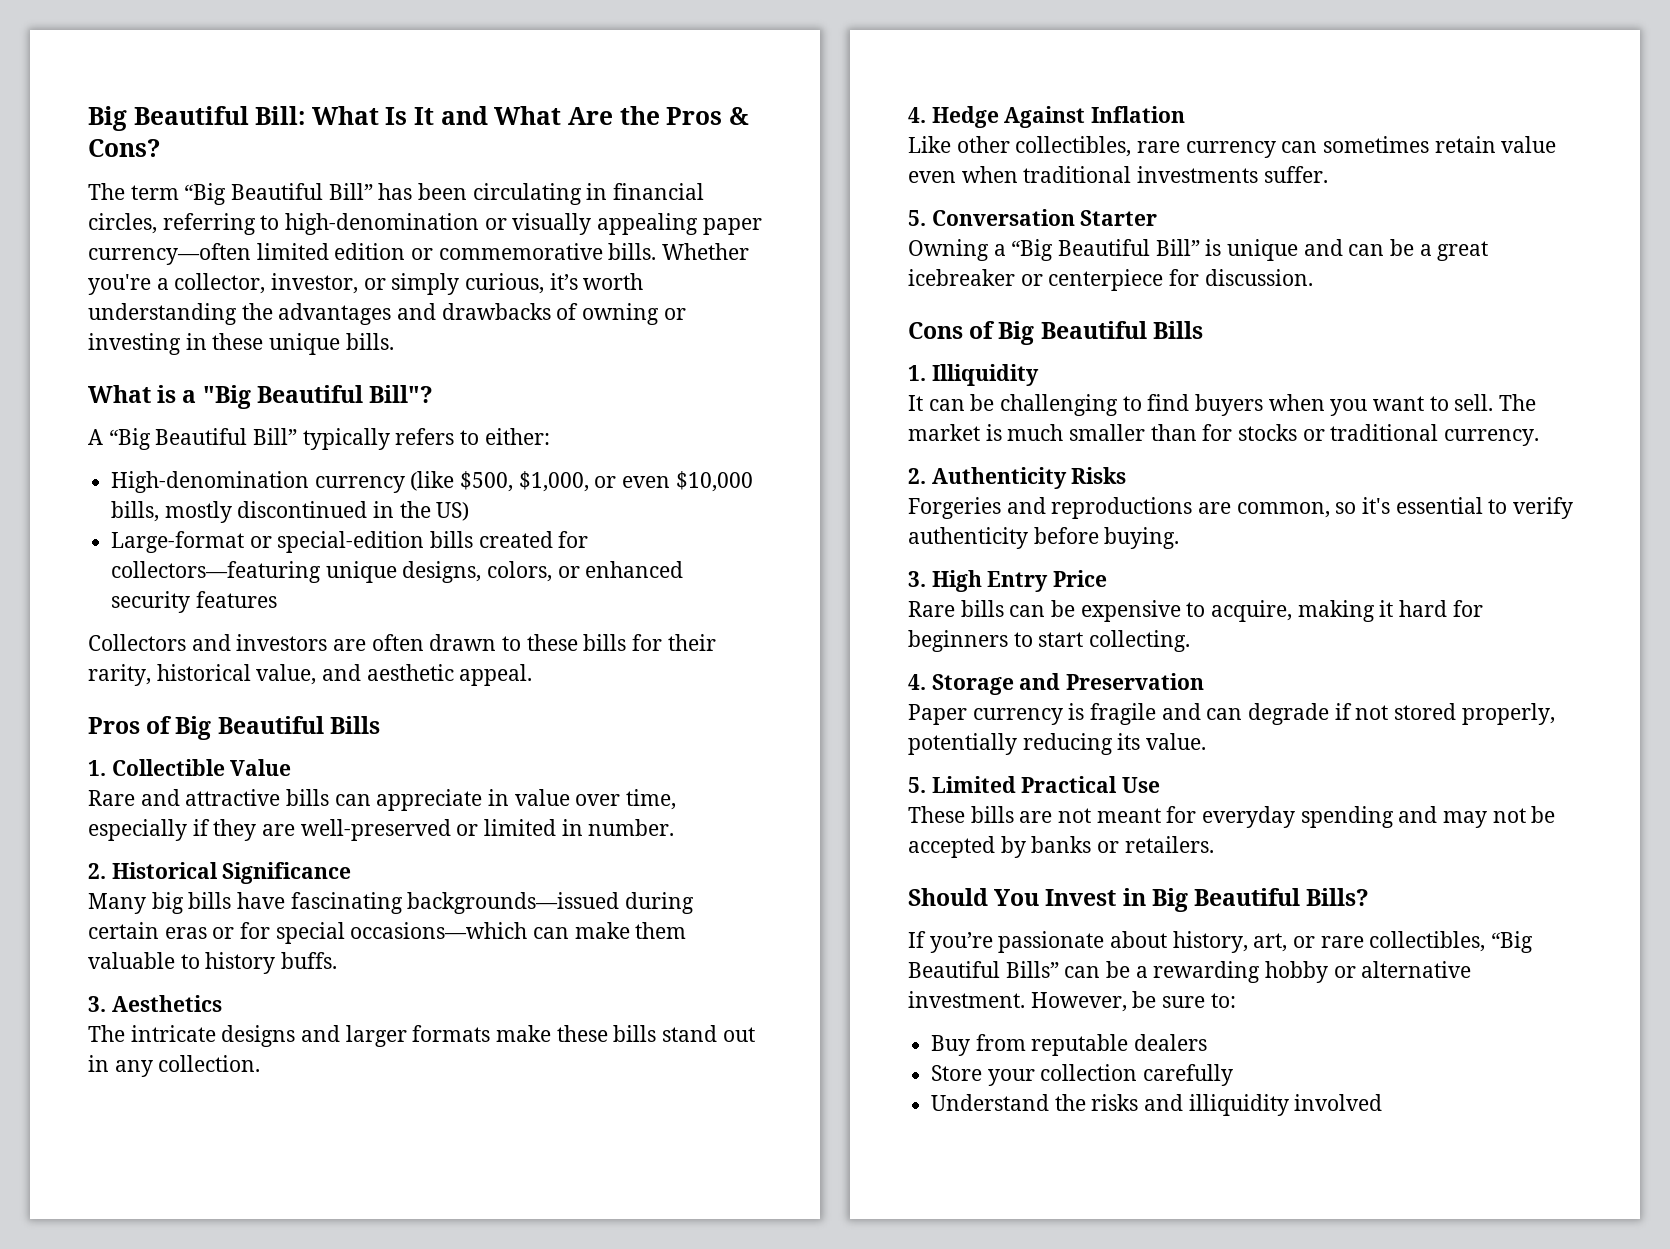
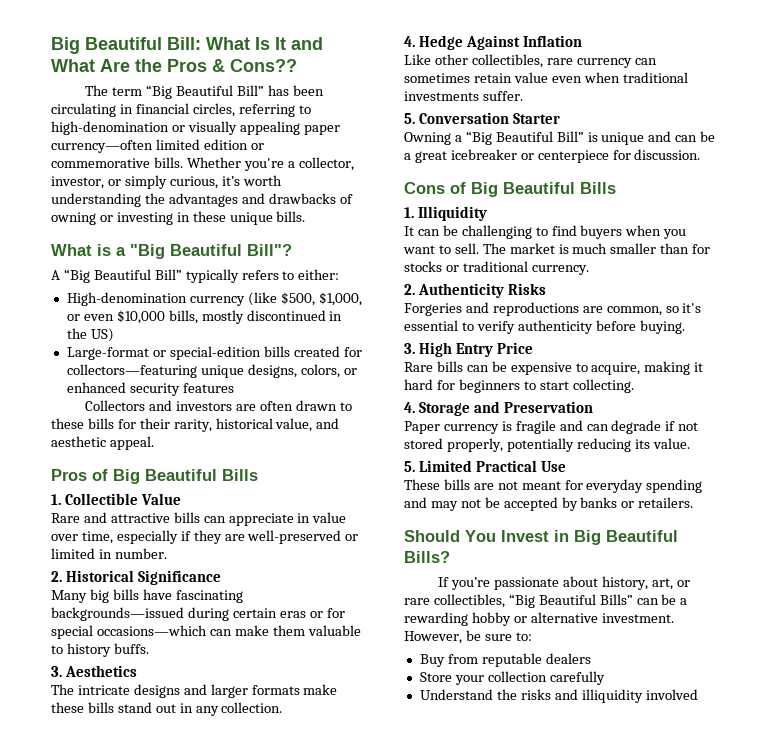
[88,139,160,157] Cons? -> [230,59,297,72] Cons??

